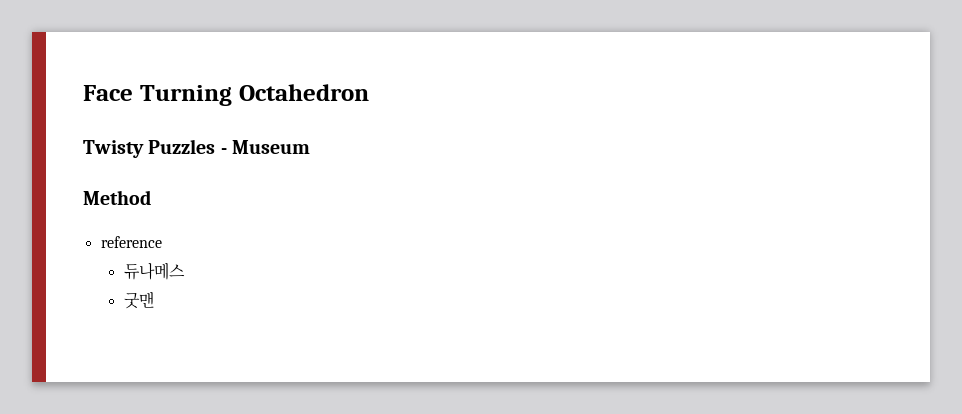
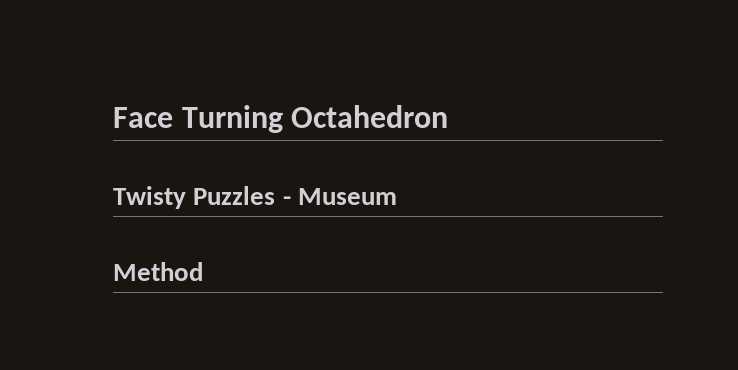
[100,236,162,248] [123,262,185,280] [123,291,154,309] // reference // 듀나메스 // 굿맨 -> (203, 271) none

